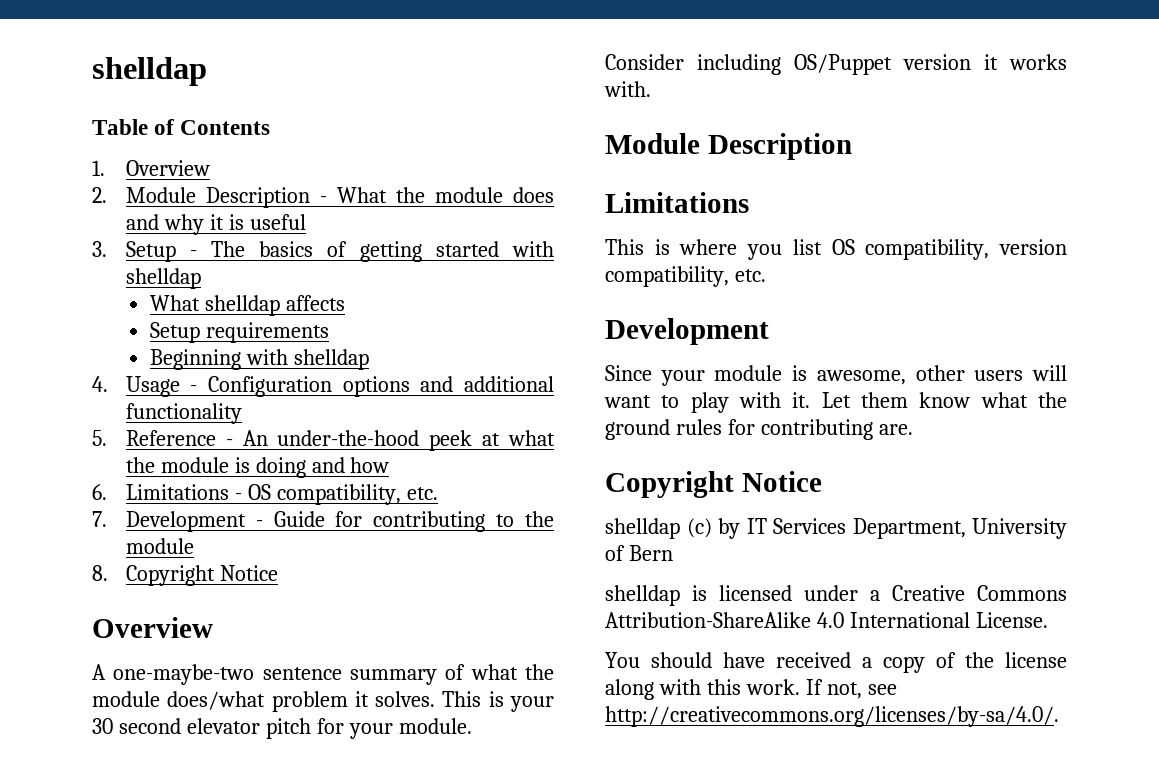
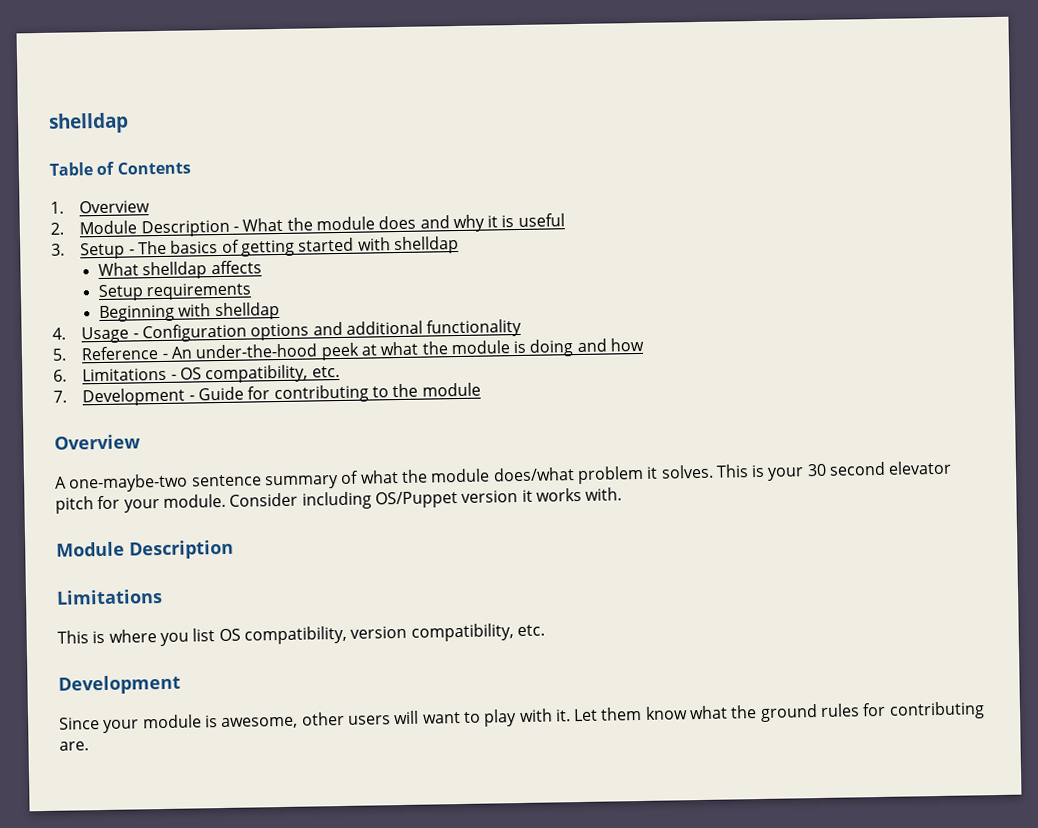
[92,565,278,586] // 8. Copyright Notice -> (481, 389) none
[605,471,822,498] [605,518,1067,539] [605,545,673,561] [605,585,1067,606] [605,612,1048,628] [605,652,1067,673] [605,679,897,700] [605,706,1059,727] // Copyright Notice // shelldap (c) by IT Services Department, University of Bern // shelldap is licensed under a Creative Commons Attribution-ShareAlike 4.0 International License. // You should have received a copy of the license along with this work. If not, see http://creativecommons.org/licenses/by-sa/4.0/. -> (89, 746) none

